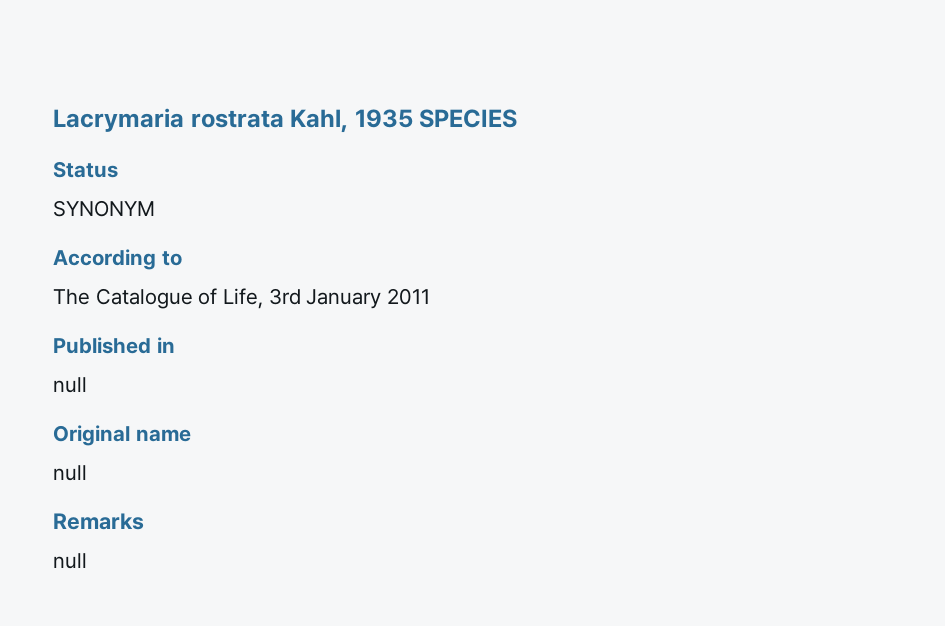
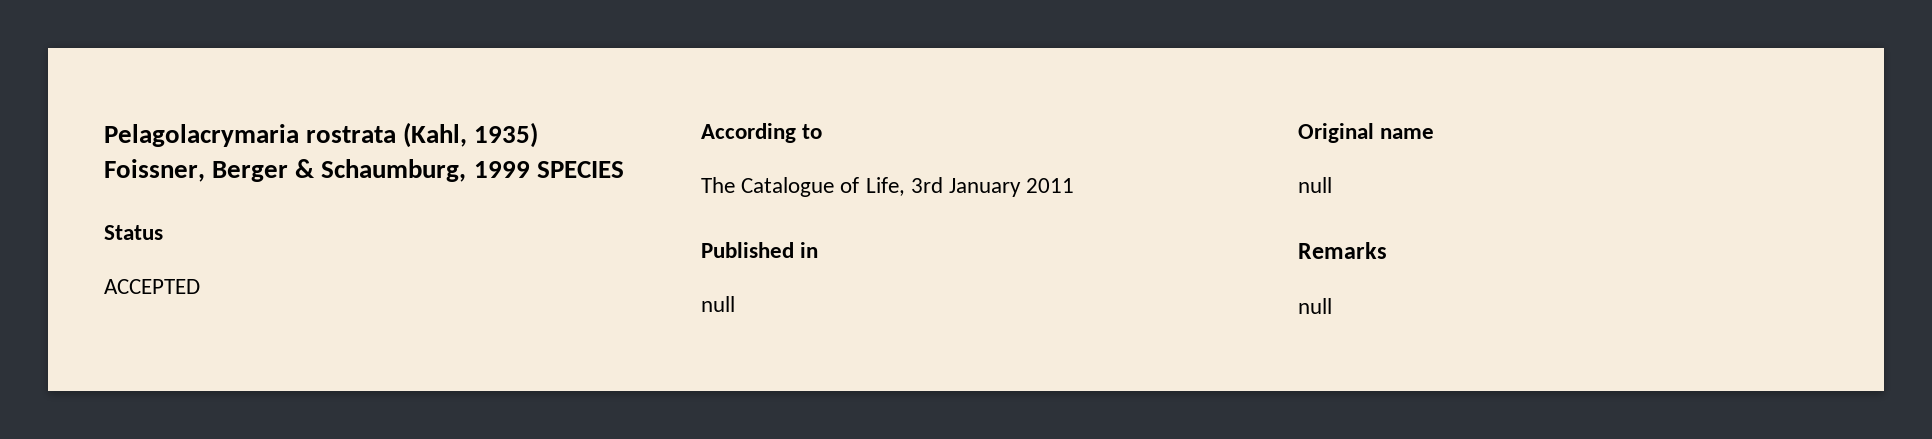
[53,108,413,133] Lacrymaria rostrata Kahl, 1935 -> [104,122,539,148] [104,159,530,182] Pelagolacrymaria rostrata (Kahl, 1935) Foissner, Berger & Schaumburg, 1999
[53,200,155,217] SYNONYM -> [104,279,200,294] ACCEPTED

